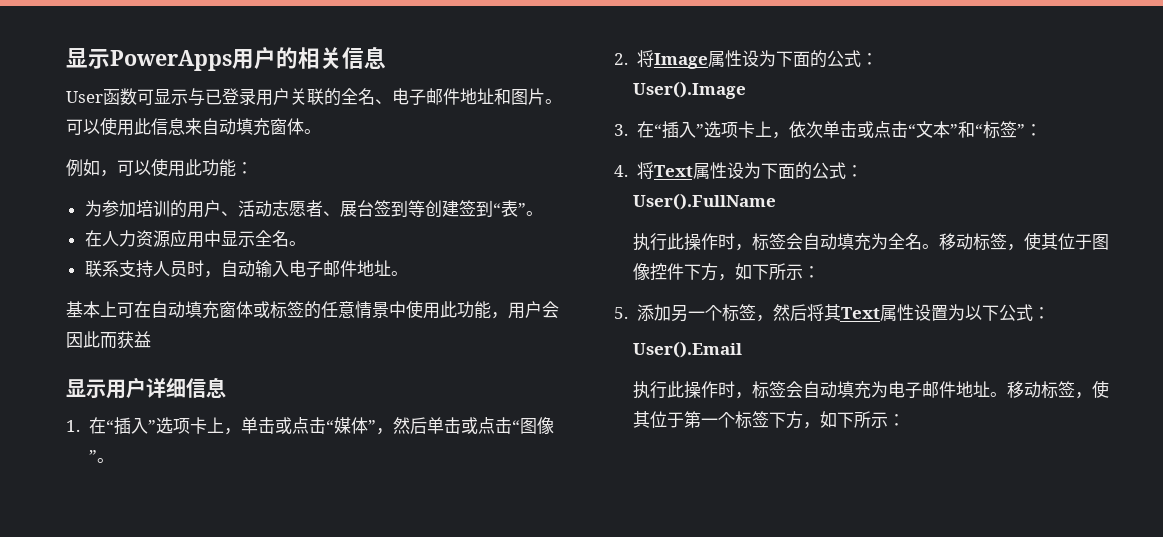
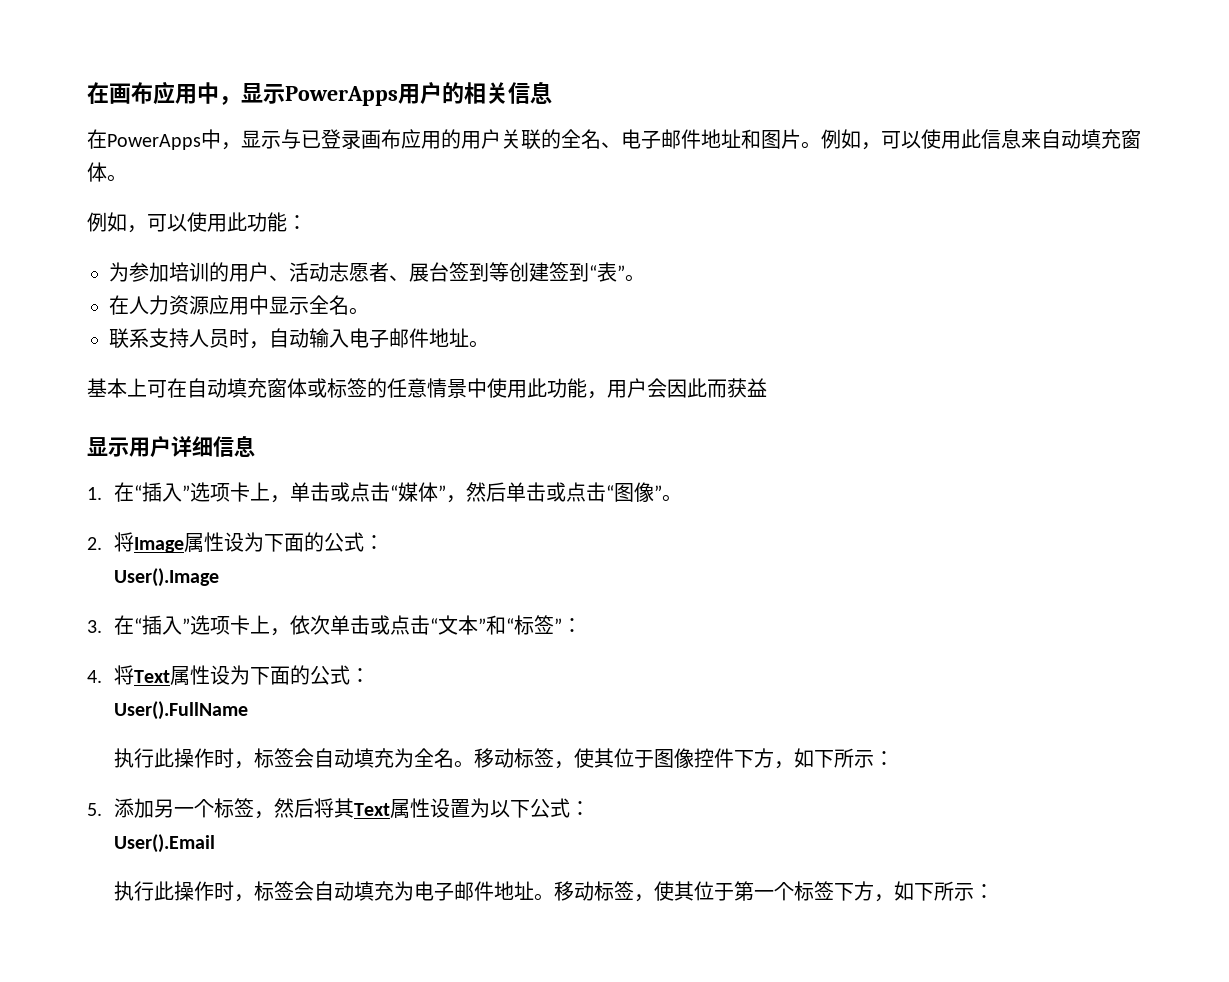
(66, 58) none -> [87,81,241,105] 在画布应用中，
[66,88,154,105] User函数可 -> [87,129,241,150] 在PowerApps中，
(256, 96) none -> [361,129,461,149] 画布应用的
(562, 101) none -> [821,129,881,150] 例如，

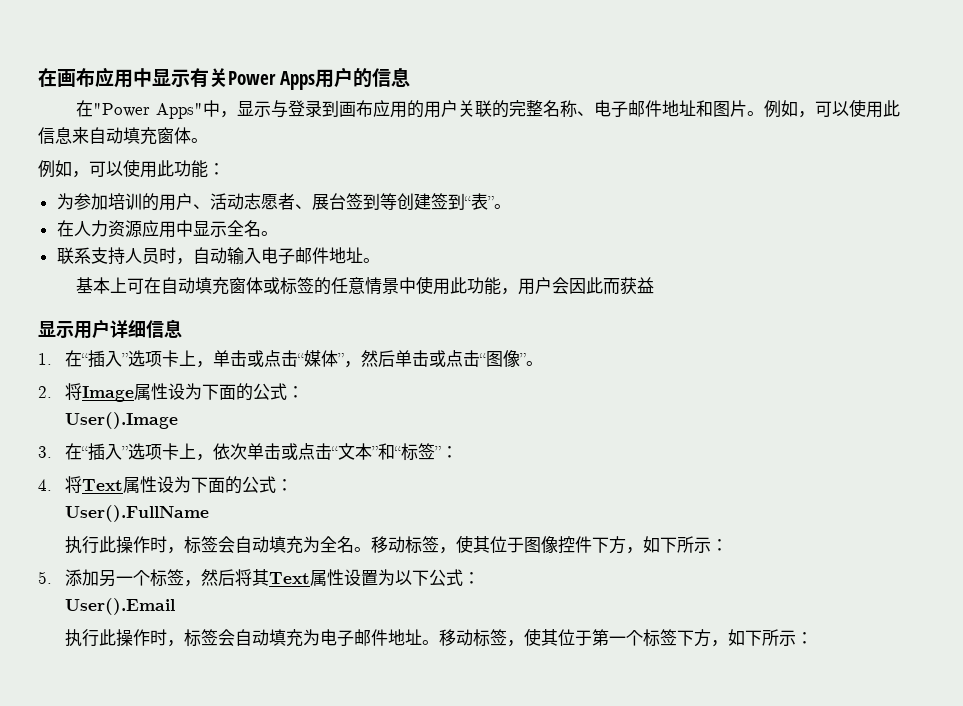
[219,82,508,106] ，显示PowerApps用户的相关 -> [152,67,373,90] 显示有关Power Apps用户的
[107,134,201,150] PowerApps -> [93,103,204,119] "Power Apps"
[301,129,361,149] 已登录 -> [288,100,340,117] 登录到
[561,129,601,149] 全名 -> [509,100,578,117] 完整名称

